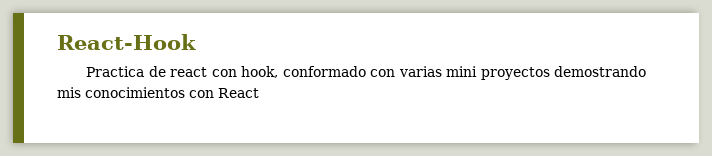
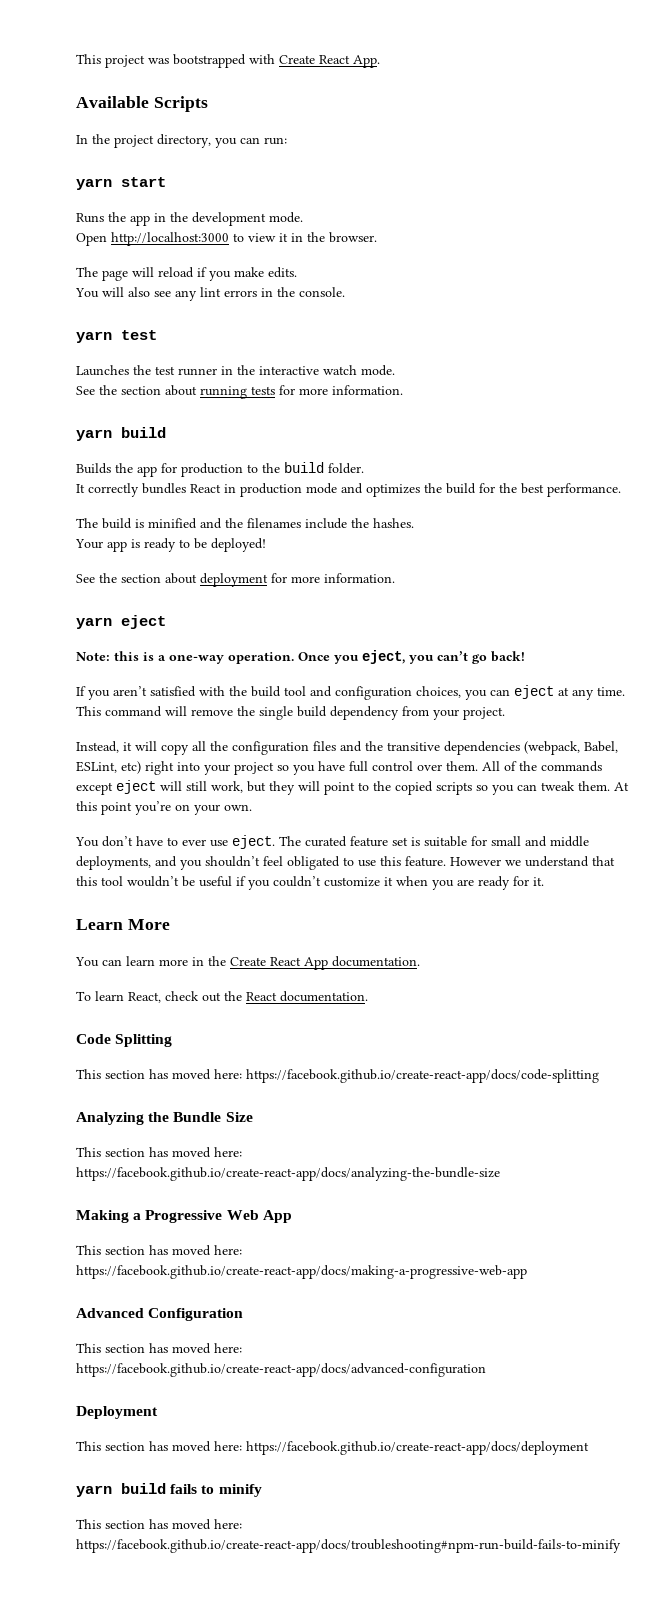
[57,34,196,50] [86,66,646,80] [57,87,259,98] React-Hook // Practica de react con hook, conformado con varias mini proyectos demostrando mis conocimientos con React -> [76,54,380,68] [76,96,208,112] [76,134,287,148] [76,177,166,190] [76,212,303,226] [76,232,377,246] [76,267,297,281] [75,287,345,301] [76,330,157,343] [76,365,395,376] [76,385,403,399] [76,427,166,441] [76,462,364,477] [76,483,621,497] [76,518,414,529] [75,538,266,552] [76,573,395,587] [76,615,166,629] [76,650,525,664] [76,685,625,700] [76,706,505,720] [76,741,618,755] [76,761,602,775] [76,780,629,795] [76,801,252,815] [75,835,589,849] [76,856,615,870] [76,876,544,890] [76,919,170,930] [75,956,420,970] [76,991,368,1003] [76,1034,173,1047] [76,1069,599,1083] [76,1112,253,1125] [76,1147,242,1158] [76,1167,500,1181] [76,1210,292,1223] [76,1245,242,1256] [76,1265,527,1279] [76,1308,244,1321] [76,1343,242,1354] [76,1363,486,1377] [76,1406,158,1419] [76,1441,589,1455] [76,1483,262,1497] [76,1519,242,1530] [76,1539,621,1553] This project was bootstrapped with Create React App. // Available Scripts // In the project directory, you can run: // yarn start // Runs the app in the development mode. // Open http://localhost:3000 to view it in the browser. // The page will reload if you make edits. // You will also see any lint errors in the console. // yarn test // Launches the test runner in the interactive watch mode. // See the section about running tests for more information. // yarn build // Builds the app for production to the build folder. // It correctly bundles React in production mode and optimizes the build for the best performance. // The build is minified and the filenames include the hashes. // Your app is ready to be deployed! // See the section about deployment for more information. // yarn eject // Note: this is a one-way operation. Once you eject, you can’t go back! // If you aren’t satisfied with the build tool and configuration choices, you can eject at any time. This command will remove the single build dependency from your project. // Instead, it will copy all the configuration files and the transitive dependencies (webpack, Babel, ESLint, etc) right into your project so you have full control over them. All of the commands except eject will still work, but they will point to the copied scripts so you can tweak them. At this point you’re on your own. // You don’t have to ever use eject. The curated feature set is suitable for small and middle deployments, and you shouldn’t feel obligated to use this feature. However we understand that this tool wouldn’t be useful if you couldn’t customize it when you are ready for it. // Learn More // You can learn more in the Create React App documentation. // To learn React, check out the React documentation. // Code Splitting // This section has moved here: https://facebook.github.io/create-react-app/docs/code-splitting // Analyzing the Bundle Size // This section has moved here: https://facebook.github.io/create-react-app/docs/analyzing-the-bundle-size // Making a Progressive Web App // This section has moved here: https://facebook.github.io/create-react-app/docs/making-a-progressive-web-app // Advanced Configuration // This section has moved here: https://facebook.github.io/create-react-app/docs/advanced-configuration // Deployment // This section has moved here: https://facebook.github.io/create-react-app/docs/deployment // yarn build fails to minify // This section has moved here: https://facebook.github.io/create-react-app/docs/troubleshooting#npm-run-build-fails-to-minify

